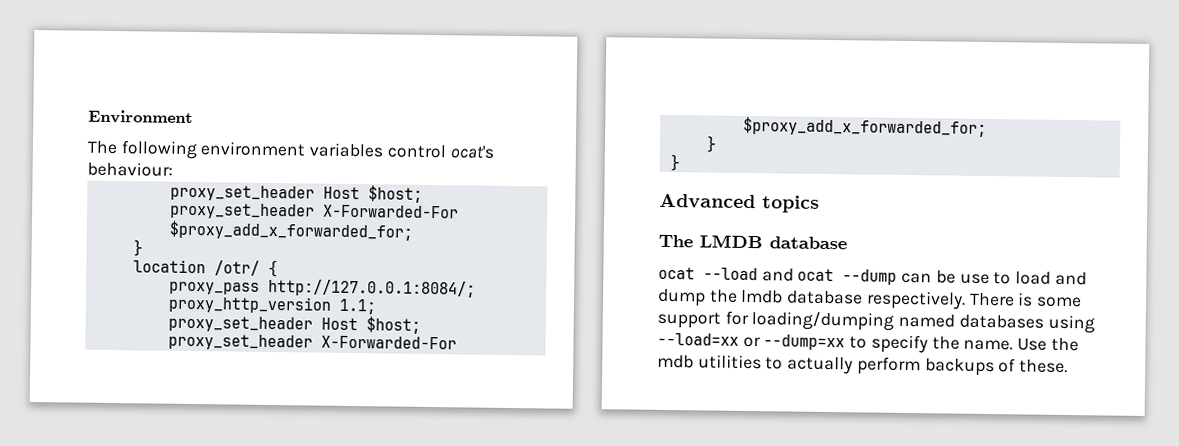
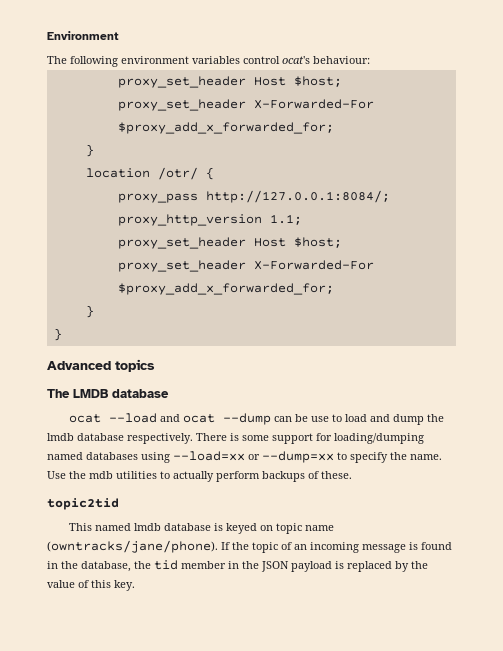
(1069, 366) none -> [47,498,119,510] [69,523,335,534] [47,540,452,553] [47,560,428,572] [47,580,135,591] // topic2tid // This named lmdb database is keyed on topic name (owntracks/jane/phone). If the topic of an incoming message is found in the database, the tid member in the JSON payload is replaced by the value of this key.

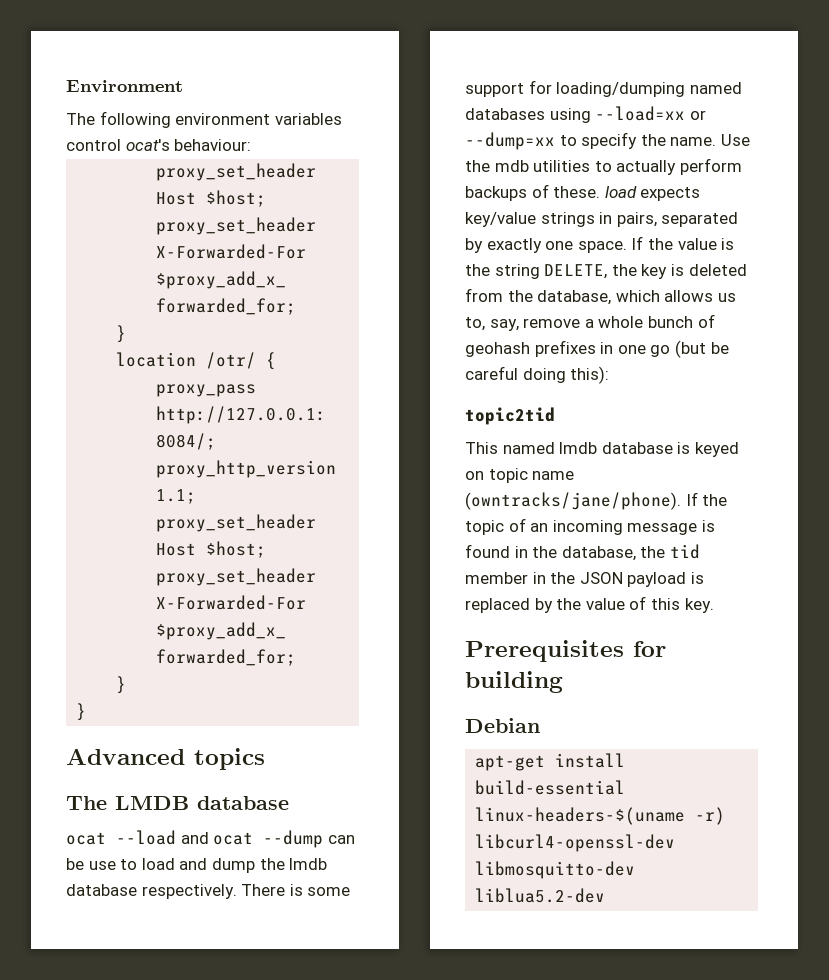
(352, 475) none -> [604,186,701,201] [465,212,739,227] [465,236,735,253] [465,264,747,279] [465,288,736,305] [465,314,715,331] [465,340,729,358] [465,366,610,384] load expects key/value strings in pairs, separated by exactly one space. If the value is the string DELETE, the key is deleted from the database, which allows us to, say, remove a whole bunch of geohash prefixes in one go (but be careful doing this):
(135, 585) none -> [465,640,666,662] [465,671,563,693] [465,718,540,733] [475,753,626,771] [475,780,626,795] [475,807,726,825] [475,834,676,852] [475,861,636,879] [475,888,606,903] // Prerequisites for building // Debian // apt-get install build-essential linux-headers-$(uname -r) libcurl4-openssl-dev libmosquitto-dev liblua5.2-dev

